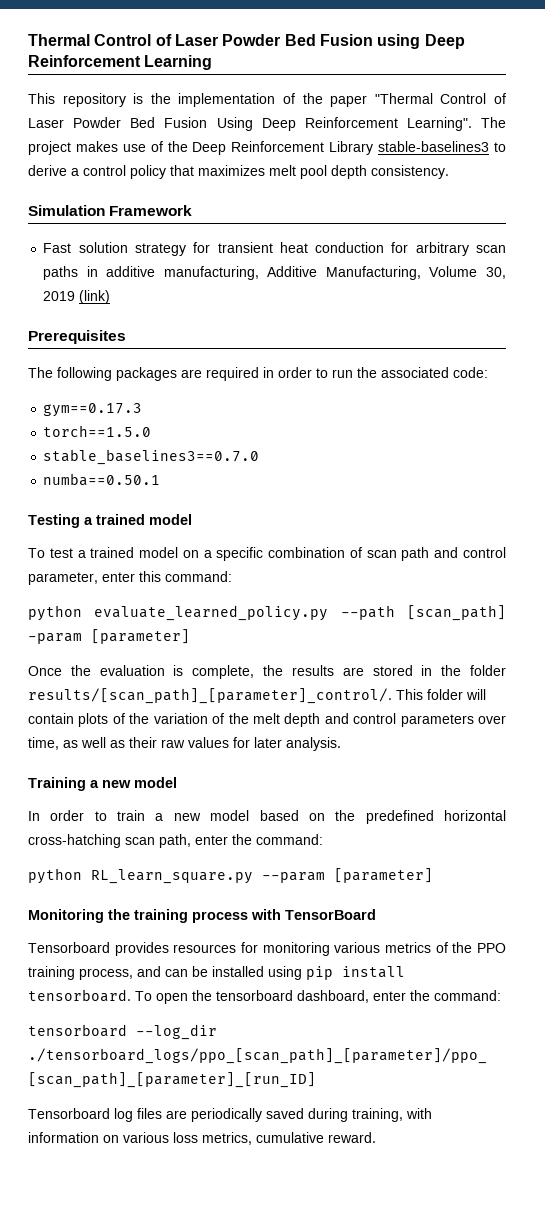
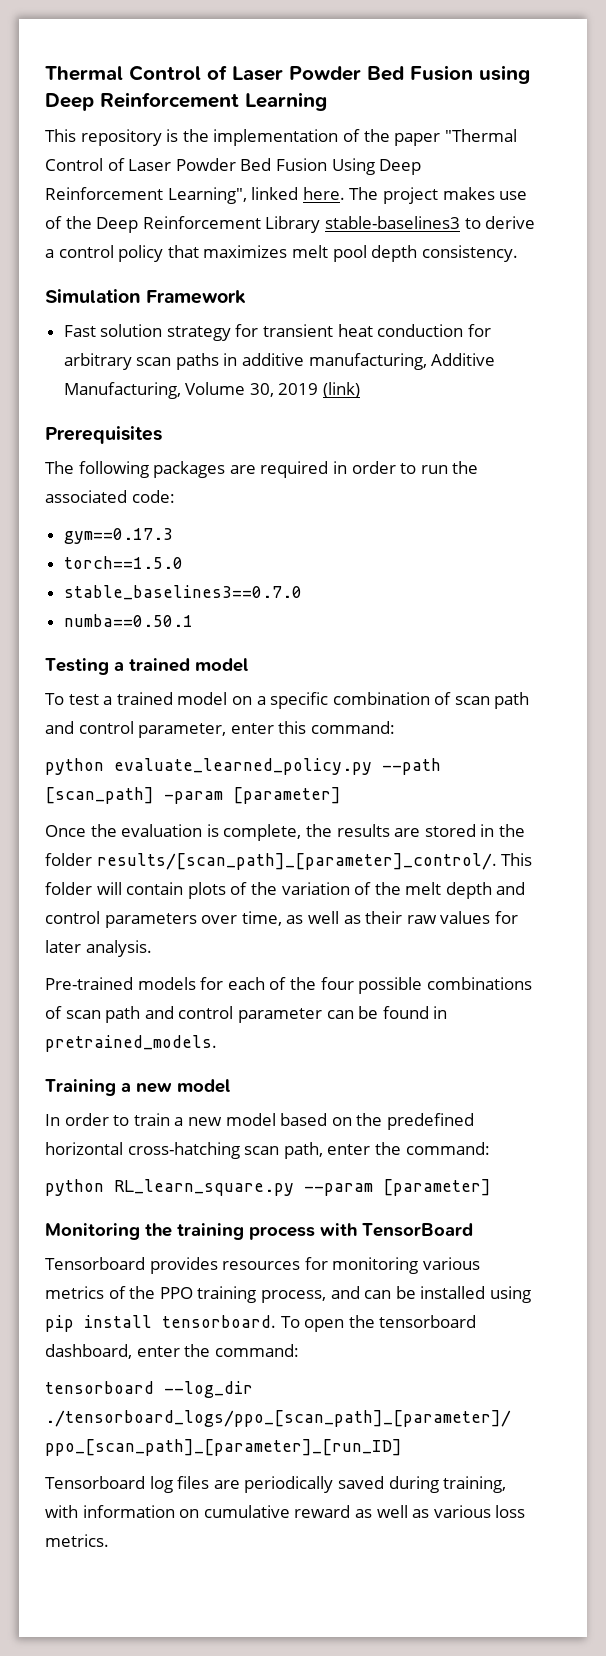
[406,117,472,131] Learning". -> [167,187,345,204] Learning", linked here.
(341, 744) none -> [45,977,532,994] [45,1006,448,1023] [45,1035,217,1052] // Pre-trained models for each of the four possible combinations of scan path and control parameter can be found in pretrained_models.
[123,1132,376,1145] various loss metrics, cumulative reward. -> [203,1505,526,1518] [45,1534,109,1547] cumulative reward as well as various loss metrics.

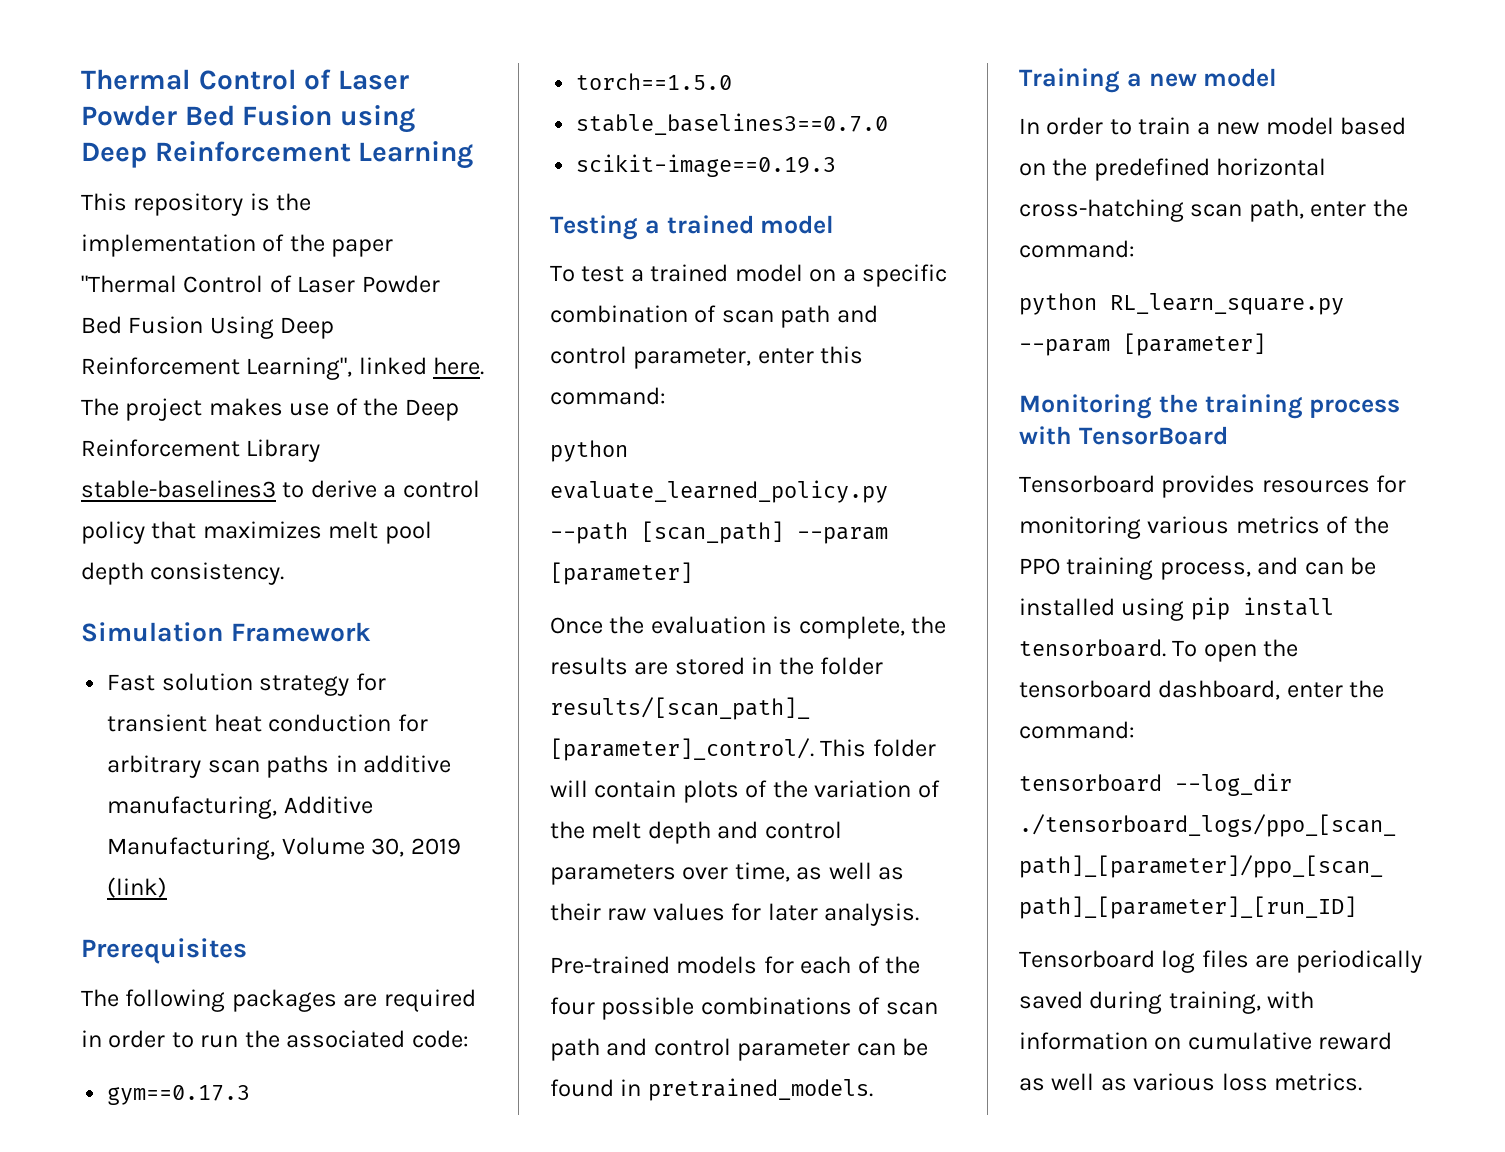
[63,614,193,627] numba==0.50.1 -> [576,154,837,177] scikit-image==0.19.3
[164,791,223,804] -param -> [797,527,888,544] --param

